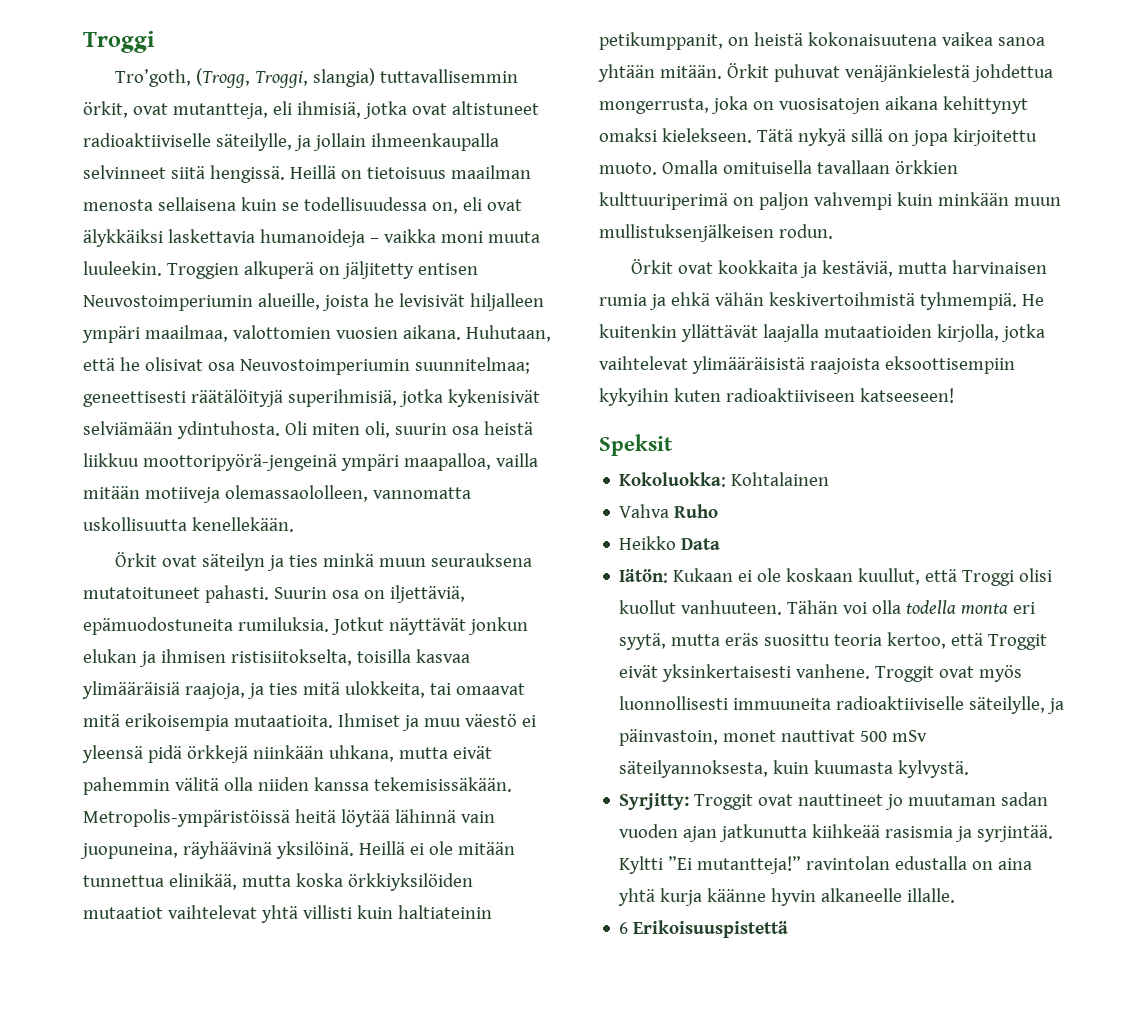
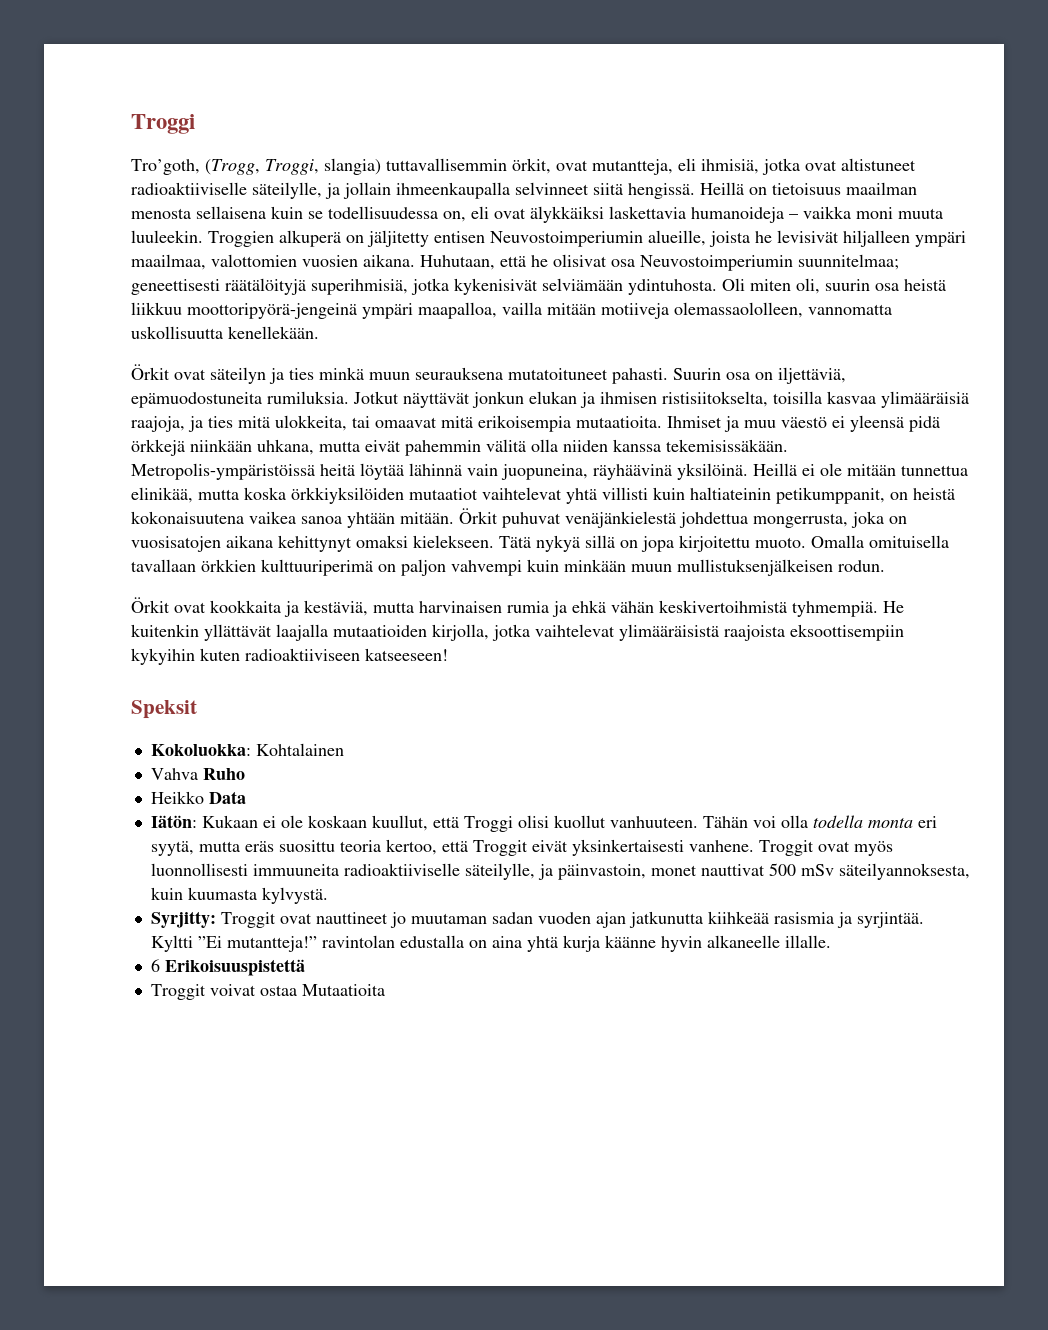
(789, 929) none -> [150,984,385,1000] // Troggit voivat ostaa Mutaatioita

